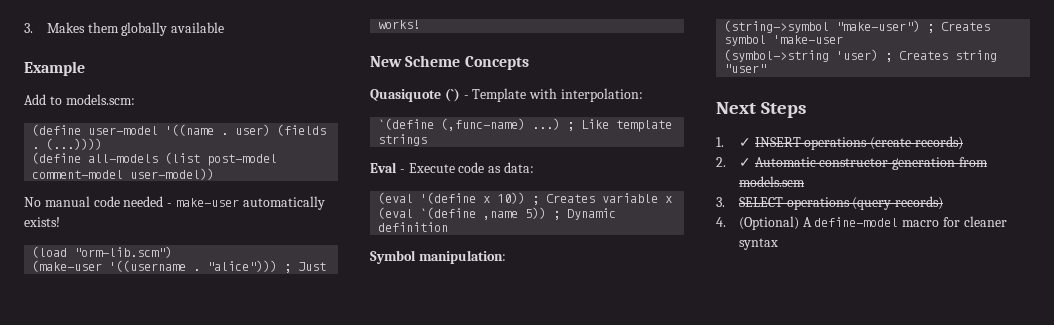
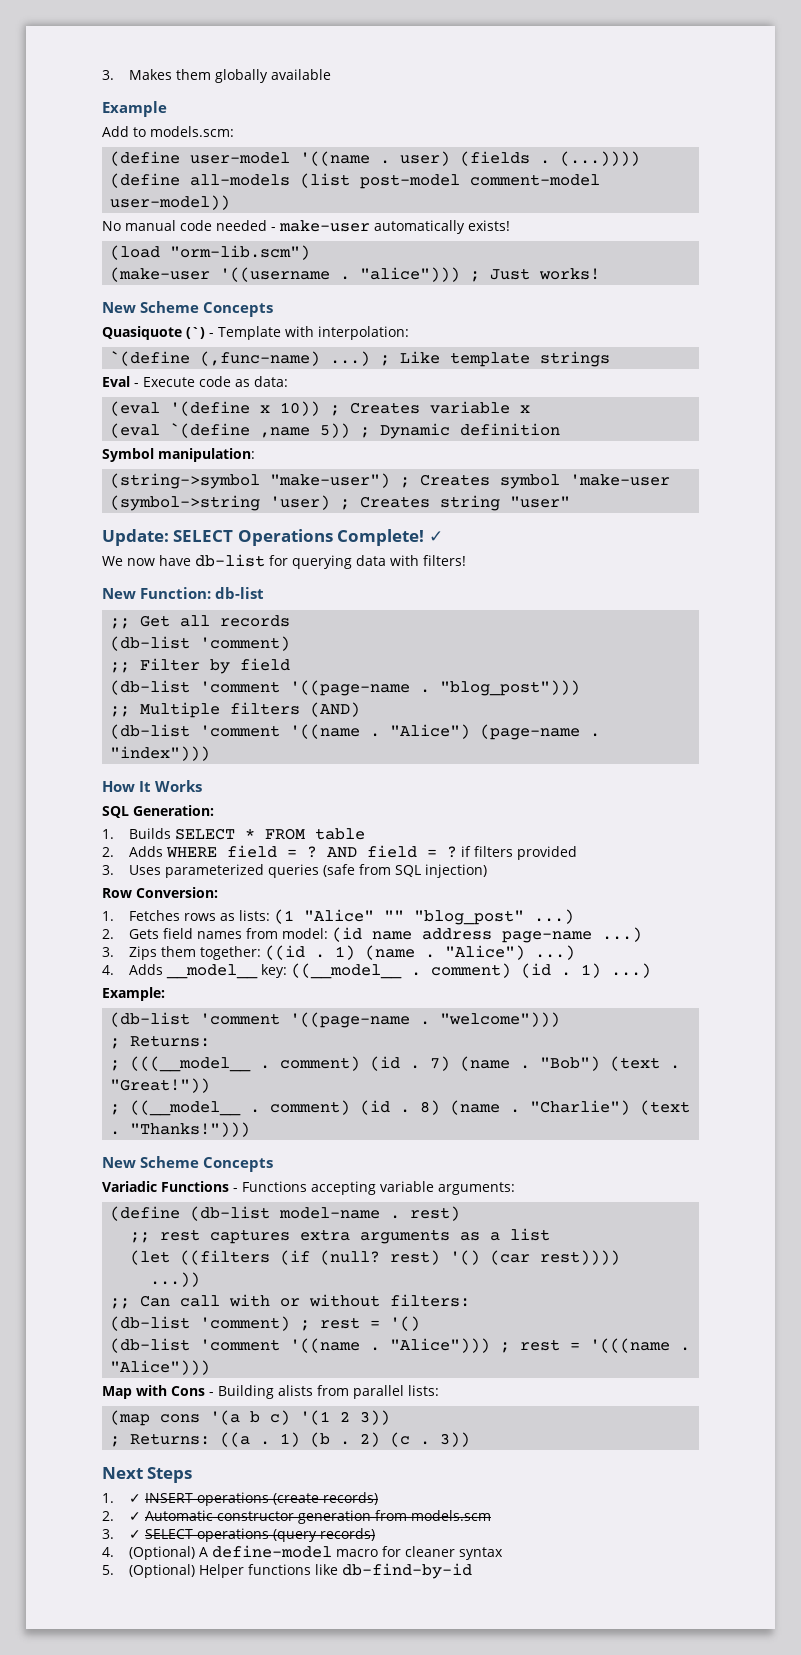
(767, 68) none -> [102,529,443,546] [102,554,466,569] [102,587,265,599] [110,615,291,629] [110,636,291,651] [110,658,291,674] [110,680,581,696] [110,702,361,718] [110,724,601,740] [110,746,211,761] [102,780,203,792] [102,805,214,818] [102,828,365,840] [102,845,577,860] [102,864,487,878] [102,887,218,898] [102,909,574,925] [102,927,642,943] [102,945,575,960] [102,963,651,979] [102,987,165,1001] [110,1012,561,1028] [110,1035,211,1049] [110,1056,681,1072] [110,1078,211,1093] [110,1100,691,1116] [110,1122,251,1137] [102,1156,274,1172] [102,1181,515,1195] [110,1206,461,1221] [130,1228,551,1244] [130,1250,621,1265] [150,1272,201,1287] [110,1294,471,1309] [110,1316,421,1331] [110,1338,691,1353] [110,1360,211,1375] [102,1385,439,1399] [110,1410,391,1426] [110,1432,471,1447] // Update: SELECT Operations Complete! ✓ // We now have db-list for querying data with filters! // New Function: db-list // ;; Get all records // (db-list 'comment) // ;; Filter by field // (db-list 'comment '((page-name . "blog_post"))) // ;; Multiple filters (AND) // (db-list 'comment '((name . "Alice") (page-name . "index"))) // How It Works // SQL Generation: // 1. Builds SELECT * FROM table // 2. Adds WHERE field = ? AND field = ? if filters provided // 3. Uses parameterized queries (safe from SQL injection) // Row Conversion: // 1. Fetches rows as lists: (1 "Alice" "" "blog_post" ...) // 2. Gets field names from model: (id name address page-name ...) // 3. Zips them together: ((id . 1) (name . "Alice") ...) // 4. Adds __model__ key: ((__model__ . comment) (id . 1) ...) // Example: // (db-list 'comment '((page-name . "welcome"))) // ; Returns: // ; (((__model__ . comment) (id . 7) (name . "Bob") (text . "Great!")) // ; ((__model__ . comment) (id . 8) (name . "Charlie") (text . "Thanks!"))) // New Scheme Concepts // Variadic Functions - Functions accepting variable arguments: // (define (db-list model-name . rest) // ;; rest captures extra arguments as a list // (let ((filters (if (null? rest) '() (car rest)))) // ...)) // ;; Can call with or without filters: // (db-list 'comment) ; rest = '() // (db-list 'comment '((name . "Alice"))) ; rest = '(((name . "Alice"))) // Map with Cons - Building alists from parallel lists: // (map cons '(a b c) '(1 2 3)) // ; Returns: ((a . 1) (b . 2) (c . 3))
(725, 202) none -> [128,1530,141,1539] ✓
(778, 244) none -> [102,1563,472,1579] // 5. (Optional) Helper functions like db-find-by-id

